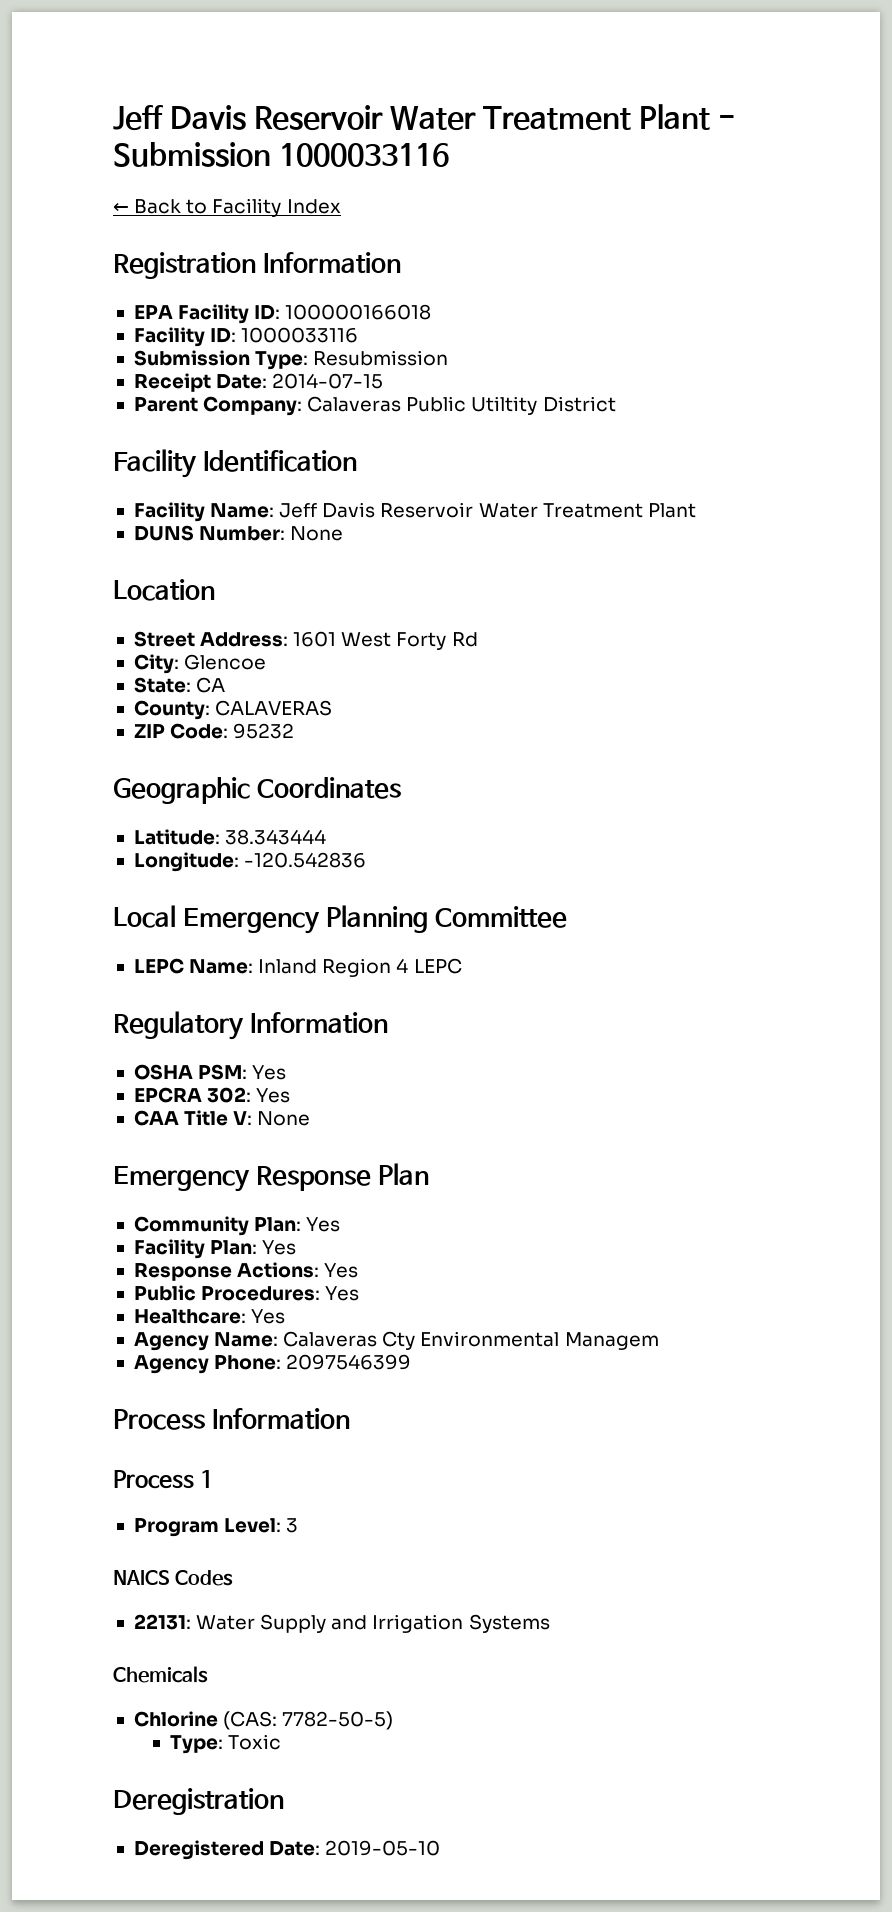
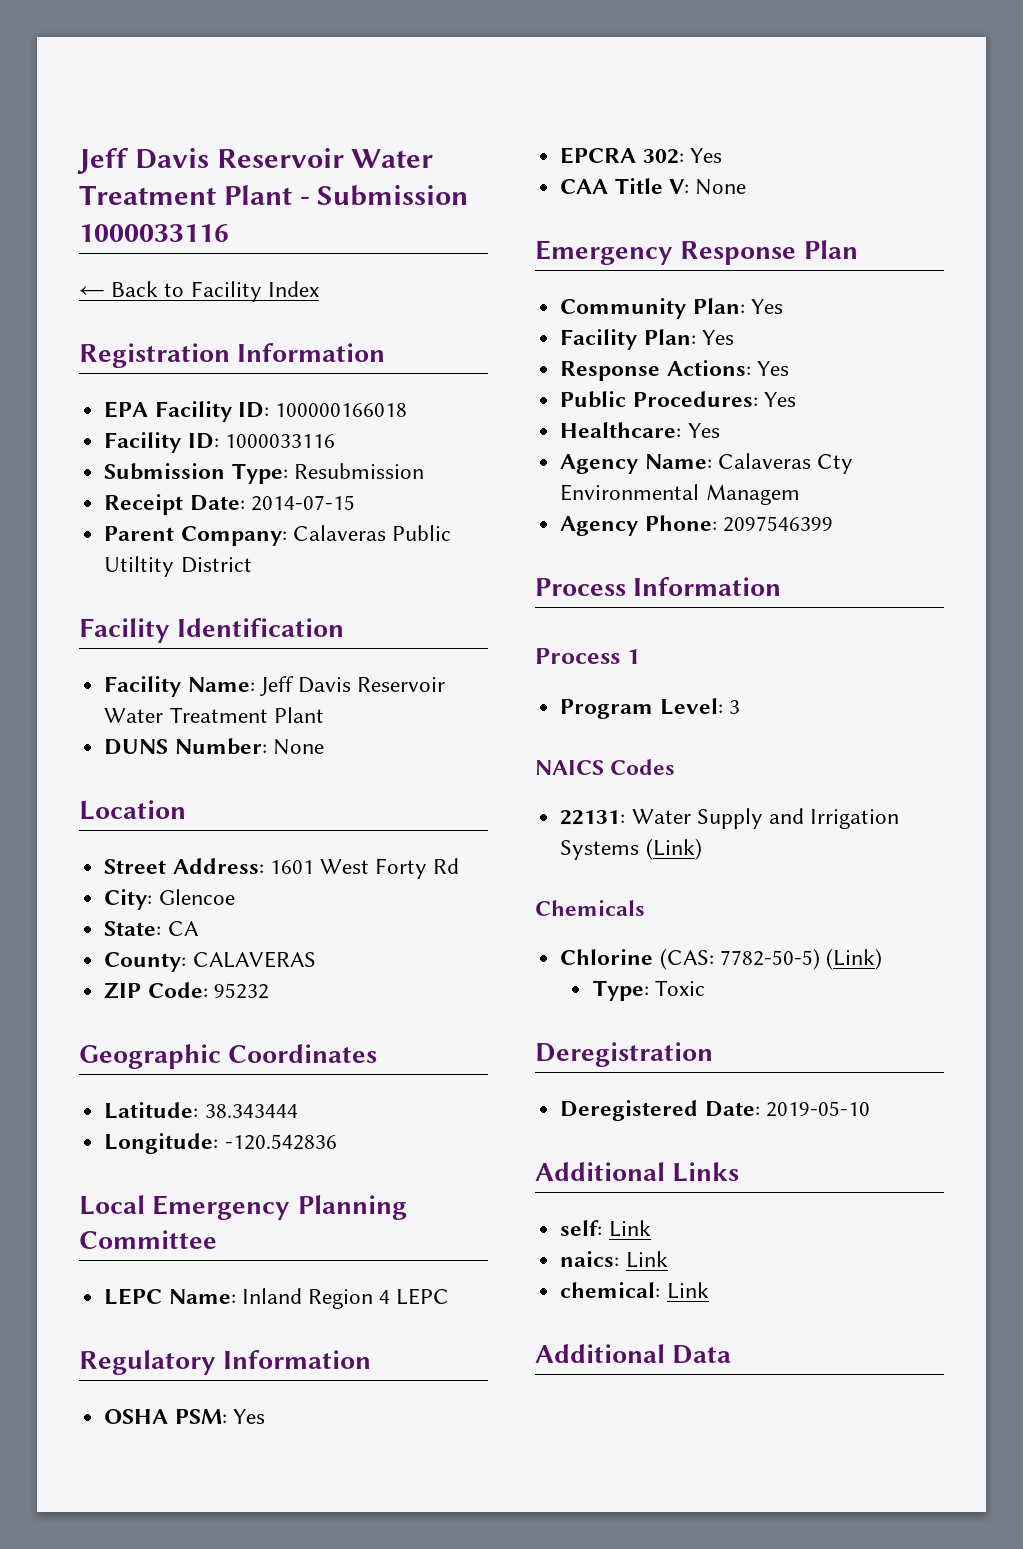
(550, 1623) none -> [645,838,702,860] (Link)
(394, 1720) none -> [825,948,882,970] (Link)
(441, 1848) none -> [535,1162,740,1182] [560,1220,651,1237] [560,1251,668,1268] [560,1282,709,1299] [535,1344,732,1364] // Additional Links // self: Link // naics: Link // chemical: Link // Additional Data

